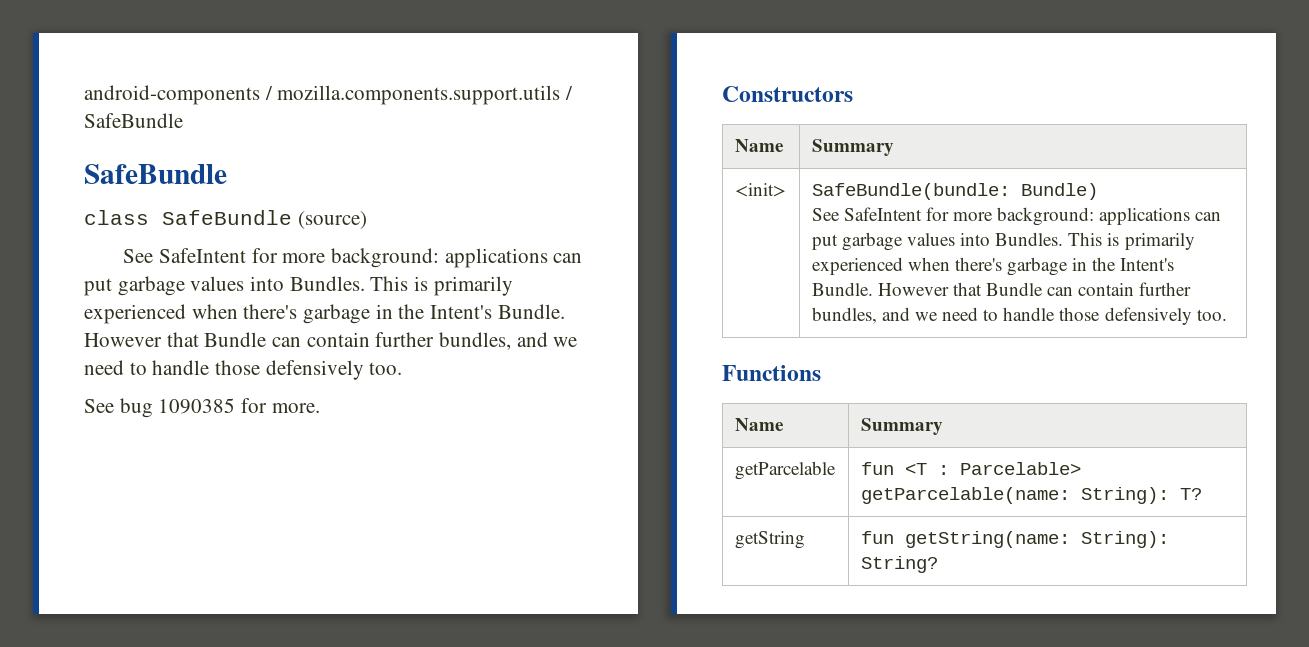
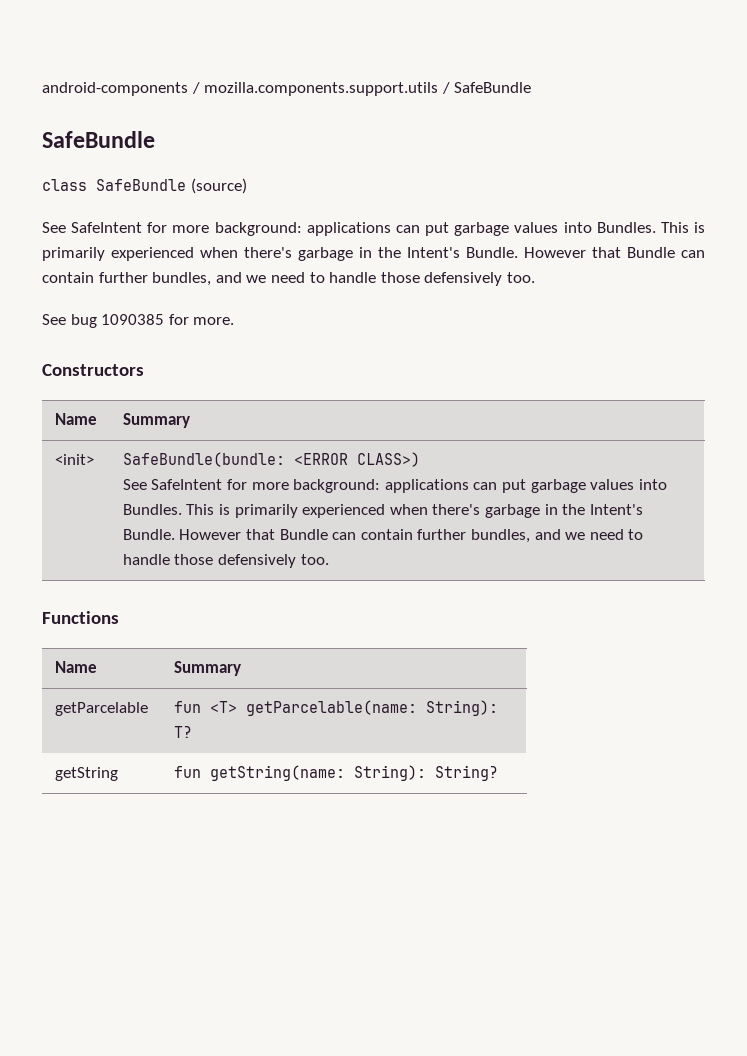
[1020,183,1098,200] Bundle) -> [293,452,420,467] <ERROR CLASS>)
[904,462,1081,475] <T : Parcelable> -> [209,701,237,713] <T>

